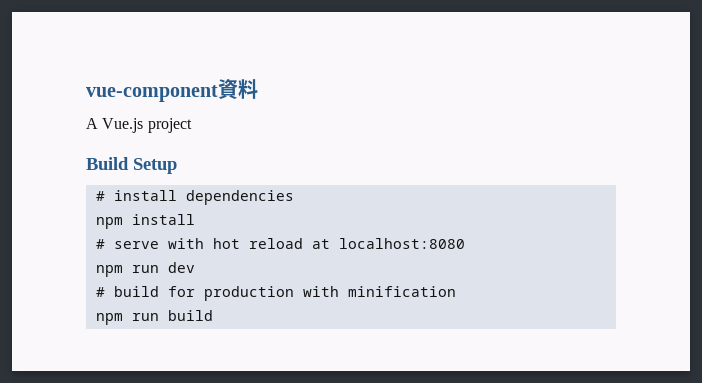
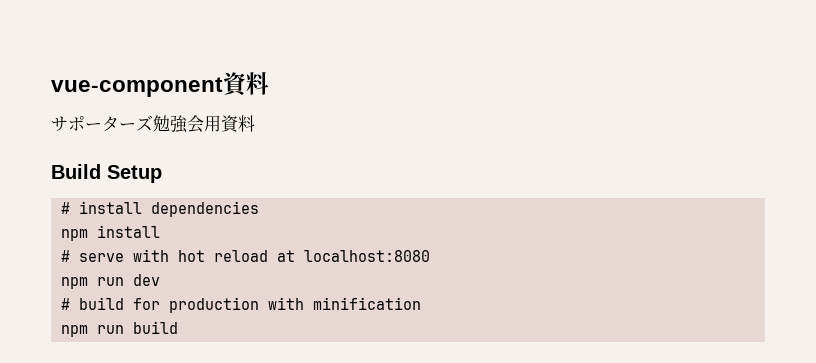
[86,118,192,133] A Vue.js project -> [51,115,255,133] サポーターズ勉強会用資料

